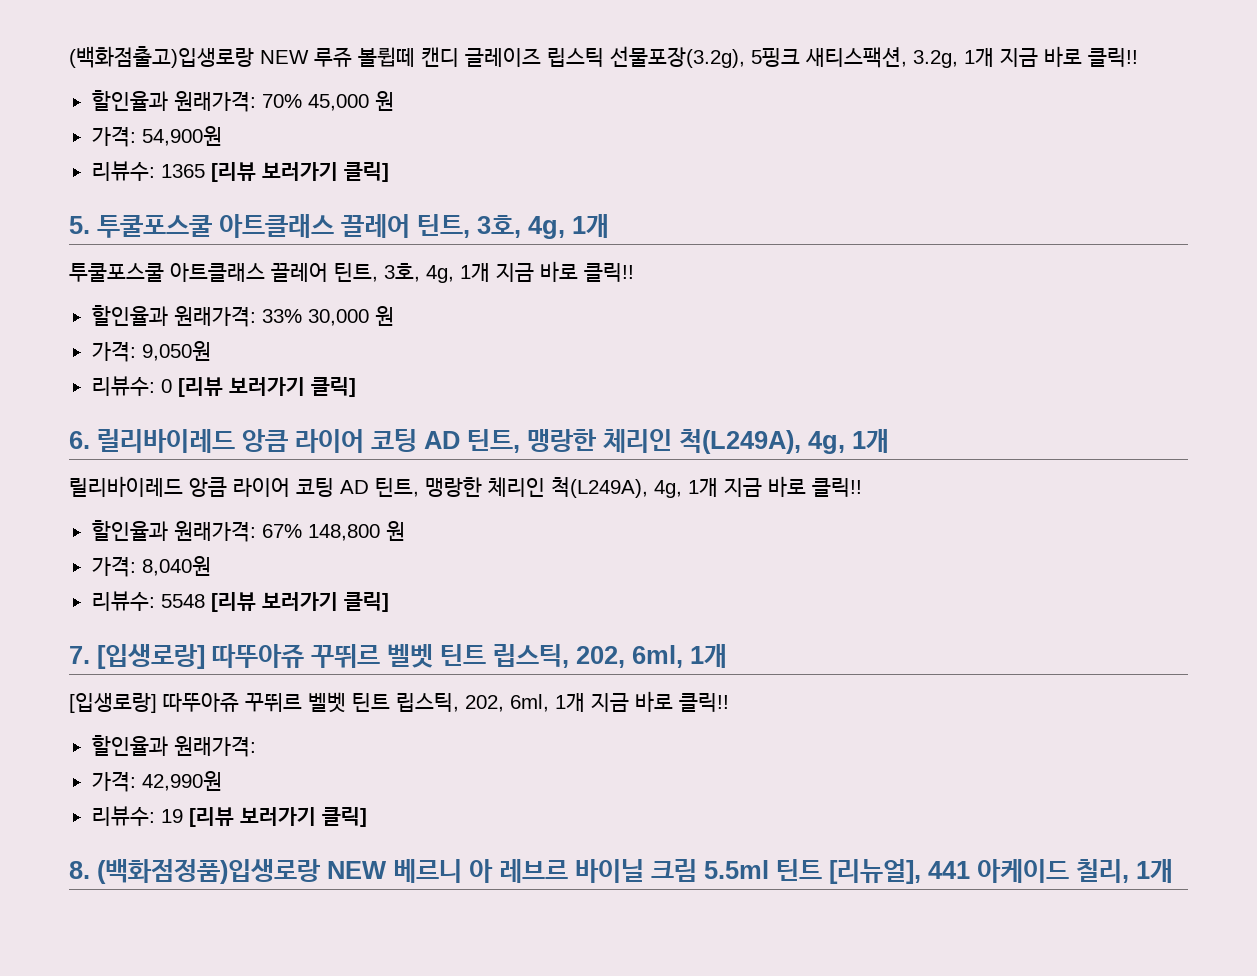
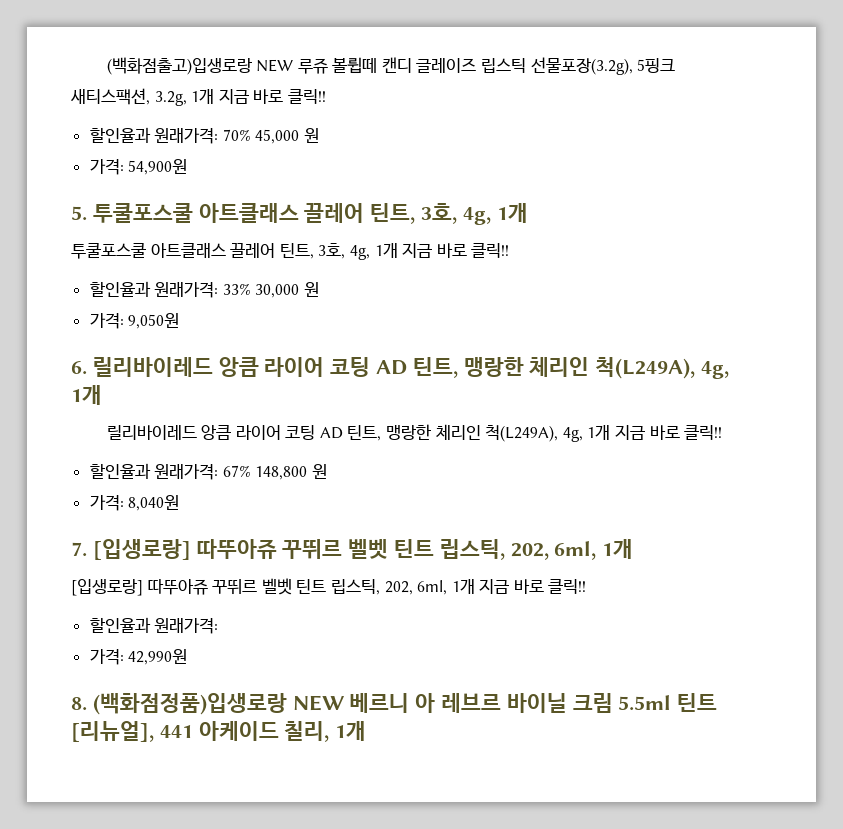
[91,161,389,182] // 리뷰수: 1365 [리뷰 보러가기 클릭] -> (188, 167) none
[91,376,356,397] // 리뷰수: 0 [리뷰 보러가기 클릭] -> (180, 321) none
[91,591,389,612] // 리뷰수: 5548 [리뷰 보러가기 클릭] -> (180, 503) none
[91,806,367,827] // 리뷰수: 19 [리뷰 보러가기 클릭] -> (188, 657) none

